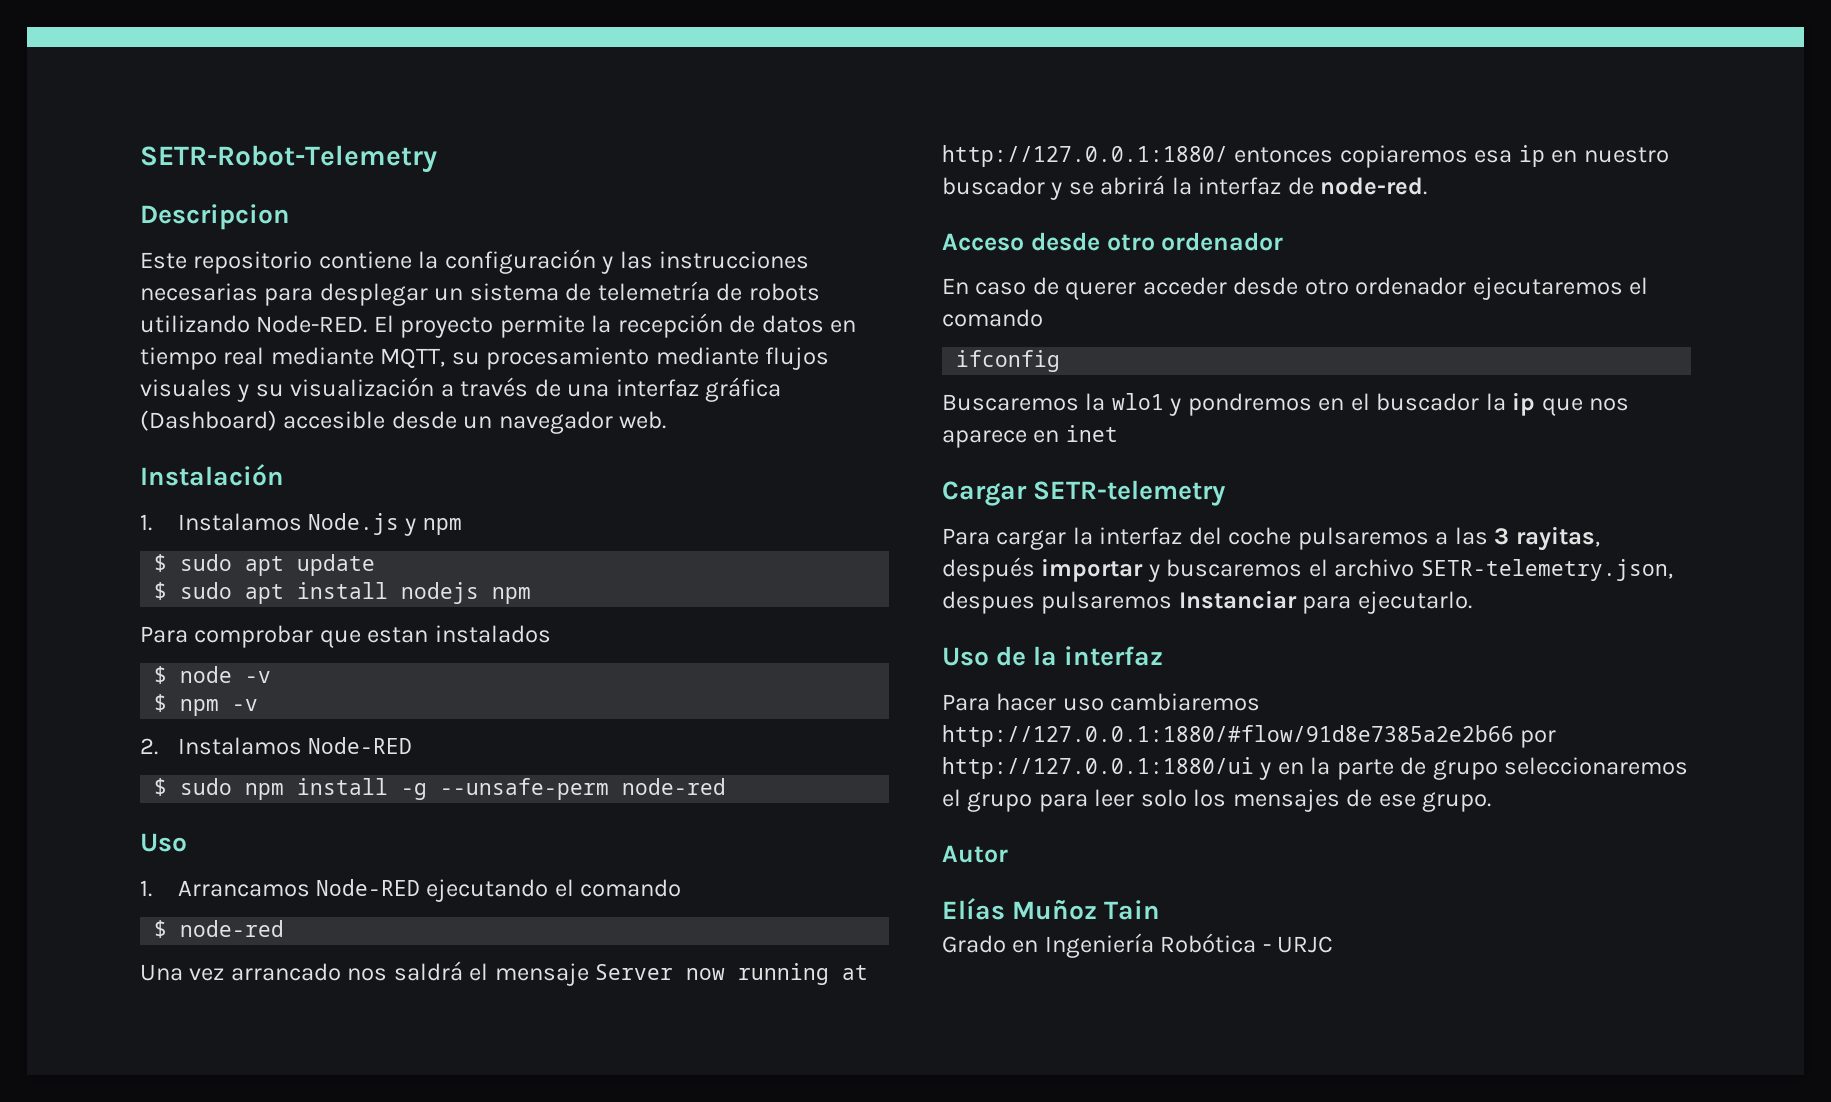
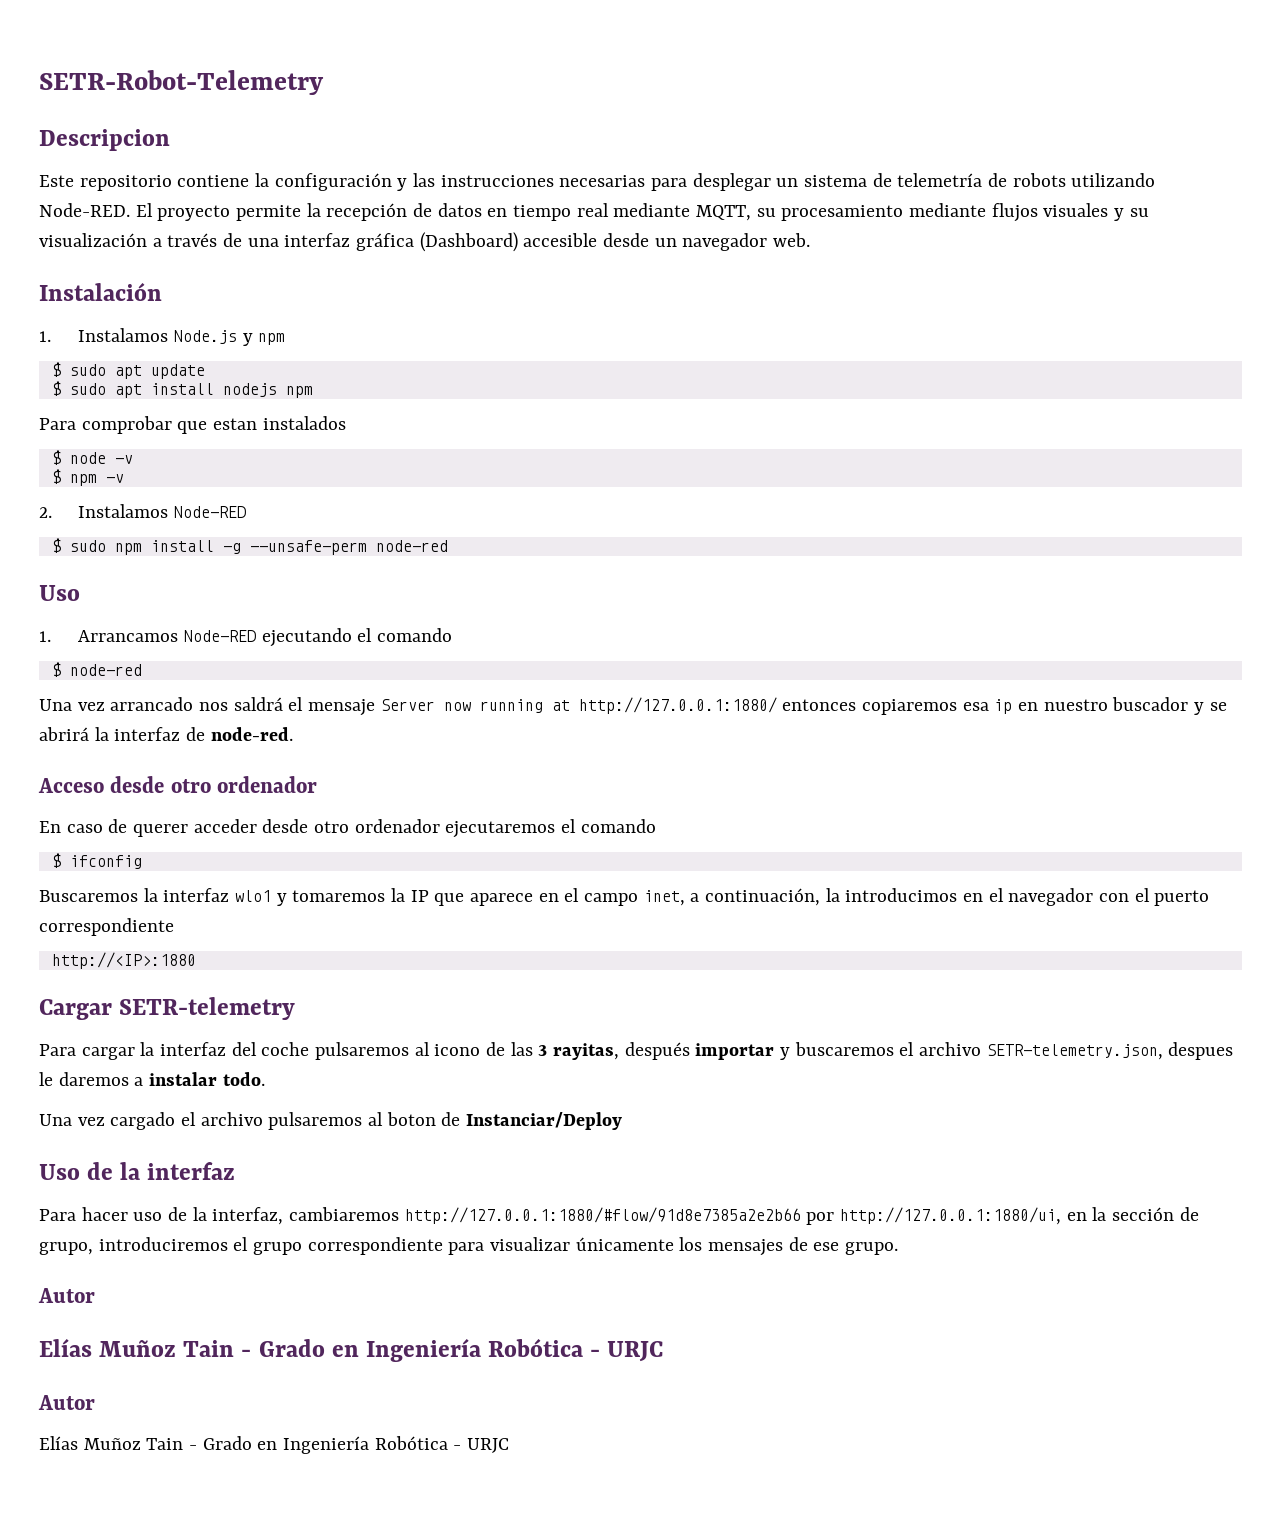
(1043, 318) none -> [51,853,61,868] $
(1106, 402) none -> [163,888,230,902] interfaz
[1187,392,1630,416] [942,425,1118,448] pondremos en el buscador la ip que nos aparece en inet -> [292,888,1210,906] [39,918,174,936] [51,952,196,969] tomaremos la IP que aparece en el campo inet, a continuación, la introducimos en el navegador con el puerto correspondiente // http://<IP>:1880
[1435,532,1449,545] a -> [414,1042,506,1056] al icono de
[1041,590,1472,614] pulsaremos Instanciar para ejecutarlo. -> [39,1072,265,1086] [39,1112,623,1130] le daremos a instalar todo. // Una vez cargado el archivo pulsaremos al boton de Instanciar/Deploy
[1110,693,1261,711] [942,725,1557,748] [942,757,1689,780] [942,789,1187,812] cambiaremos http://127.0.0.1:1880/#flow/91d8e7385a2e2b66 por http://127.0.0.1:1880/ui y en la parte de grupo seleccionaremos el grupo para leer solo -> [168,1207,1199,1225] [39,1237,674,1255] de la interfaz, cambiaremos http://127.0.0.1:1880/#flow/91d8e7385a2e2b66 por http://127.0.0.1:1880/ui, en la sección de grupo, introduciremos el grupo correspondiente para visualizar únicamente
[942,933,1334,958] // Grado en Ingeniería Robótica - URJC -> [241,1338,664,1362] [38,1395,95,1410] [39,1436,510,1454] - Grado en Ingeniería Robótica - URJC // Autor // Elías Muñoz Tain - Grado en Ingeniería Robótica - URJC

